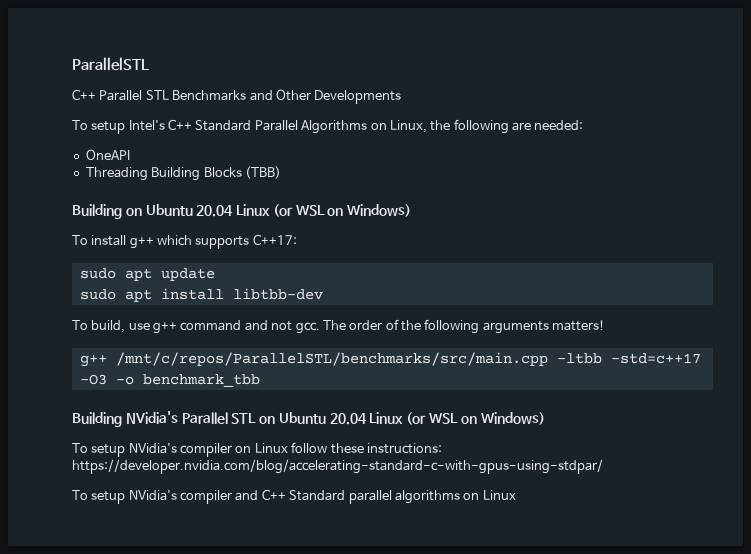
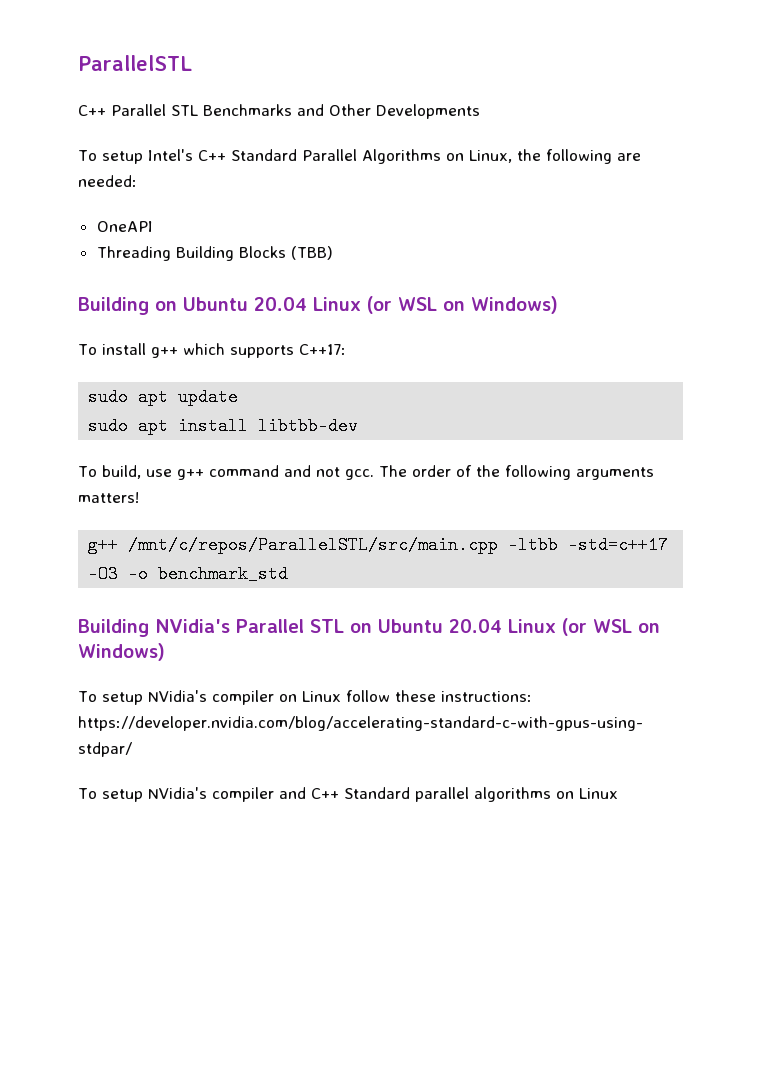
[115,352,548,366] /mnt/c/repos/ParallelSTL/benchmarks/src/main.cpp -> [128,536,499,554] /mnt/c/repos/ParallelSTL/src/main.cpp
[142,374,260,387] benchmark_tbb -> [158,565,289,583] benchmark_std

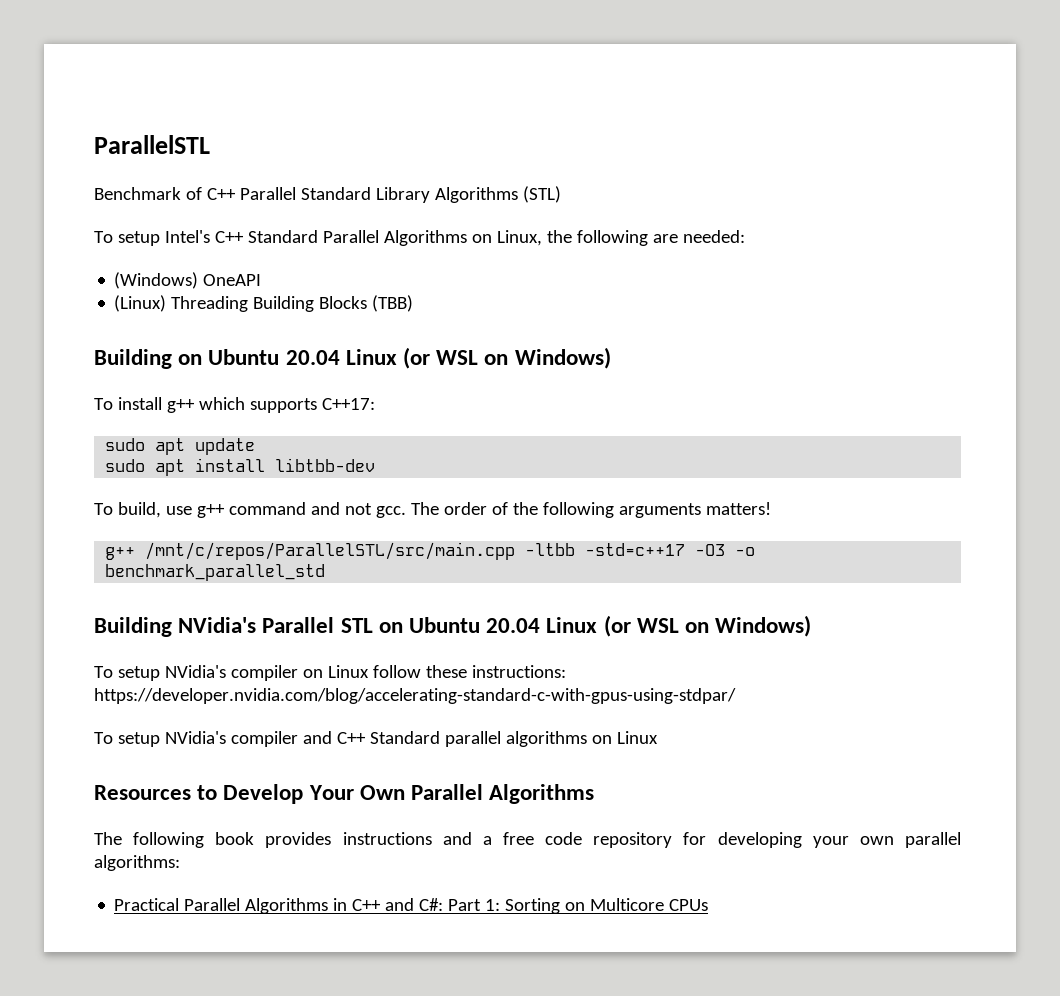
[78,104,480,119] C++ Parallel STL Benchmarks and Other Developments -> [94,186,561,203] Benchmark of C++ Parallel Standard Library Algorithms (STL)
(137, 181) none -> [114,272,199,289] (Windows)
(153, 226) none -> [114,295,167,312] (Linux)
[158,565,289,583] benchmark_std -> [105,564,326,581] benchmark_parallel_std
(618, 793) none -> [94,784,595,804] [94,832,961,848] [94,855,180,871] [114,898,709,914] // Resources to Develop Your Own Parallel Algorithms // The following book provides instructions and a free code repository for developing your own parallel algorithms: // Practical Parallel Algorithms in C++ and C#: Part 1: Sorting on Multicore CPUs

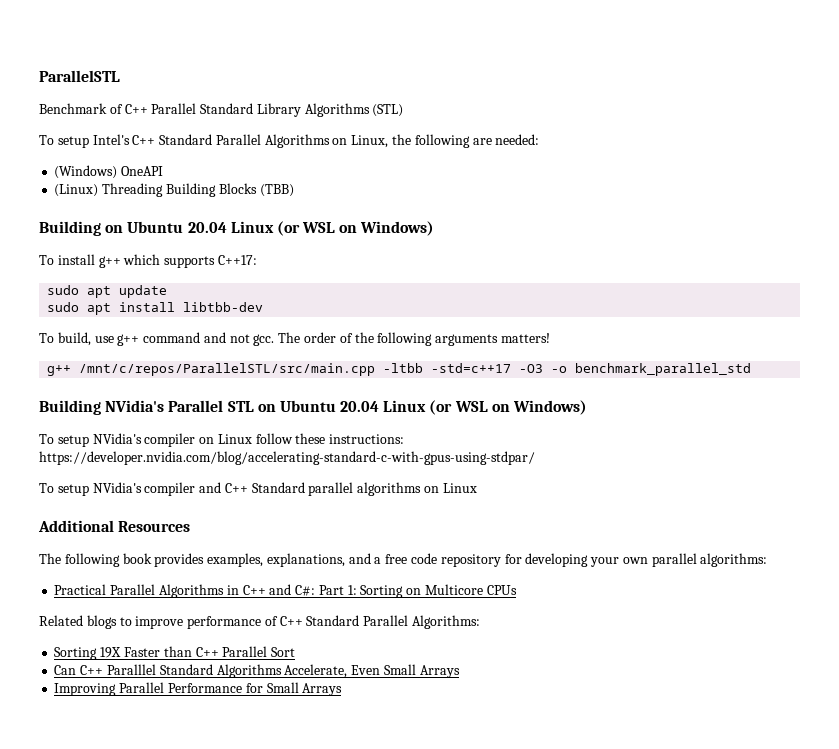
(658, 737) none -> [38,520,114,532] Additional
[197,784,595,804] to Develop Your Own Parallel Algorithms -> (191, 526) none
[342,832,432,845] instructions -> [207,553,345,567] examples, explanations,
(709, 905) none -> [39,615,481,629] [54,646,296,660] [54,664,460,678] [54,682,343,696] // Related blogs to improve performance of C++ Standard Parallel Algorithms: // Sorting 19X Faster than C++ Parallel Sort // Can C++ Paralllel Standard Algorithms Accelerate, Even Small Arrays // Improving Parallel Performance for Small Arrays

